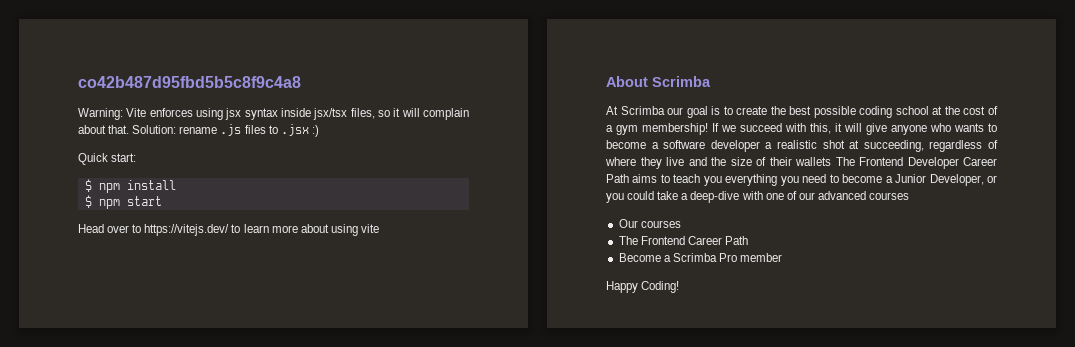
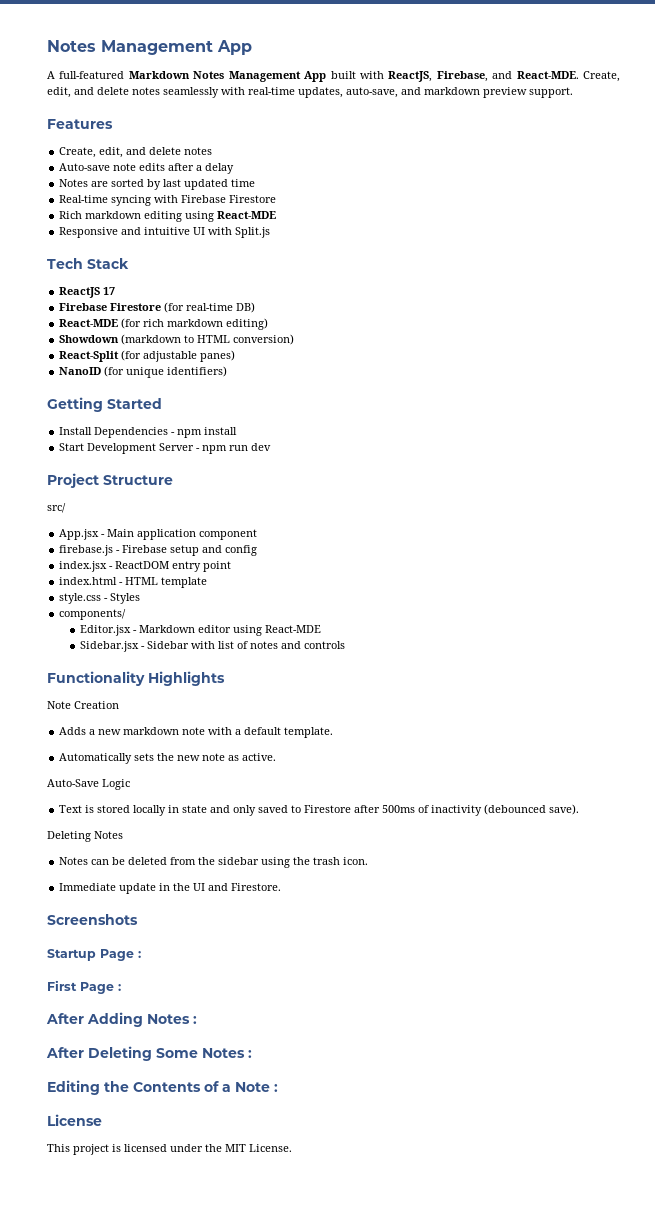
[78,76,301,88] [78,108,469,120] [78,124,319,137] [78,153,137,165] [84,179,176,193] [84,195,162,209] [78,224,379,236] [606,76,711,87] [606,106,998,118] [606,123,997,135] [606,140,998,152] [605,157,997,169] [606,174,997,186] [606,191,910,203] [618,219,681,228] [618,236,748,245] [618,253,783,262] [606,281,680,293] co42b487d95fbd5b5c8f9c4a8 // Warning: Vite enforces using jsx syntax inside jsx/tsx files, so it will complain about that. Solution: rename .js files to .jsx :) // Quick start: // $ npm install // $ npm start // Head over to https://vitejs.dev/ to learn more about using vite // About Scrimba // At Scrimba our goal is to create the best possible coding school at the cost of a gym membership! If we succeed with this, it will give anyone who wants to become a software developer a realistic shot at succeeding, regardless of where they live and the size of their wallets The Frontend Developer Career Path aims to teach you everything you need to become a Junior Developer, or you could take a deep-dive with one of our advanced courses // Our courses // The Frontend Career Path // Become a Scrimba Pro member // Happy Coding! -> [47,40,252,55] [47,71,621,82] [47,87,573,98] [47,119,113,129] [59,147,213,158] [59,163,235,174] [59,179,256,190] [59,195,277,206] [59,211,277,222] [59,227,271,238] [47,258,129,269] [59,287,116,298] [59,302,256,313] [59,318,269,330] [59,334,295,345] [59,350,236,362] [59,366,228,378] [47,397,162,412] [59,427,238,438] [59,443,272,454] [47,473,173,488] [47,503,66,513] [59,529,258,540] [59,545,258,556] [59,561,232,572] [59,577,208,588] [59,593,141,604] [59,609,127,620] [79,625,321,636] [79,641,345,652] [47,671,225,686] [47,701,119,709] [59,727,334,738] [59,753,277,764] [47,779,130,790] [59,804,580,816] [47,831,123,842] [59,857,369,868] [59,883,282,894] [47,914,138,925] [47,949,141,961] [47,980,121,994] [46,1012,197,1027] [46,1046,252,1061] [47,1080,278,1095] [47,1114,102,1126] [47,1144,292,1155] Notes Management App // A full-featured Markdown Notes Management App built with ReactJS, Firebase, and React-MDE. Create, edit, and delete notes seamlessly with real-time updates, auto-save, and markdown preview support. // Features // Create, edit, and delete notes // Auto-save note edits after a delay // Notes are sorted by last updated time // Real-time syncing with Firebase Firestore // Rich markdown editing using React-MDE // Responsive and intuitive UI with Split.js // Tech Stack // ReactJS 17 // Firebase Firestore (for real-time DB) // React-MDE (for rich markdown editing) // Showdown (markdown to HTML conversion) // React-Split (for adjustable panes) // NanoID (for unique identifiers) // Getting Started // Install Dependencies - npm install // Start Development Server - npm run dev // Project Structure // src/ // App.jsx - Main application component // firebase.js - Firebase setup and config // index.jsx - ReactDOM entry point // index.html - HTML template // style.css - Styles // components/ // Editor.jsx - Markdown editor using React-MDE // Sidebar.jsx - Sidebar with list of notes and controls // Functionality Highlights // Note Creation // Adds a new markdown note with a default template. // Automatically sets the new note as active. // Auto-Save Logic // Text is stored locally in state and only saved to Firestore after 500ms of inactivity (debounced save). // Deleting Notes // Notes can be deleted from the sidebar using the trash icon. // Immediate update in the UI and Firestore. // Screenshots // Startup Page : // First Page : // After Adding Notes : // After Deleting Some Notes : // Editing the Contents of a Note : // License // This project is licensed under the MIT License.

